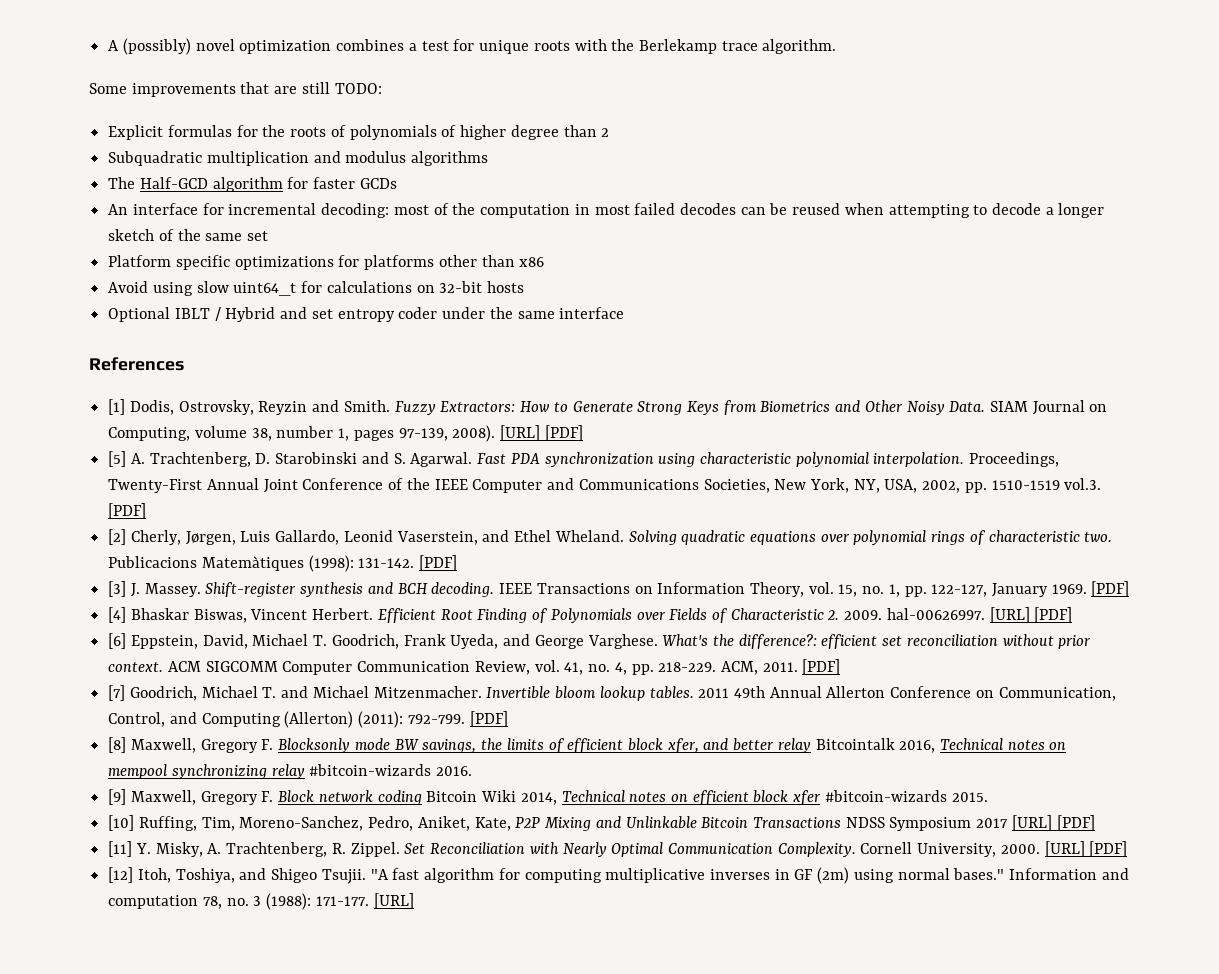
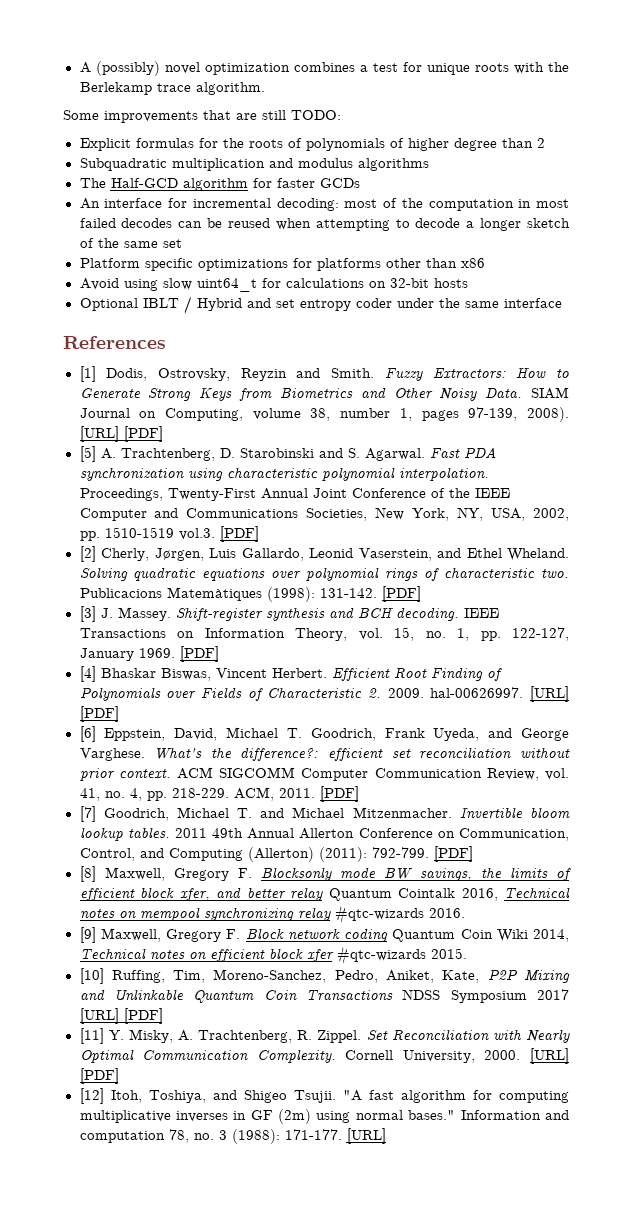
[815,738,895,750] Bitcointalk -> [328,888,455,901] Quantum Cointalk
[309,764,432,776] #bitcoin-wizards -> [334,905,424,924] #qtc-wizards
[426,791,478,802] Bitcoin -> [392,929,493,942] Quantum Coin
[824,790,947,802] #bitcoin-wizards -> [336,946,426,965] #qtc-wizards
[701,817,749,828] Bitcoin -> [193,990,297,1003] Quantum Coin

